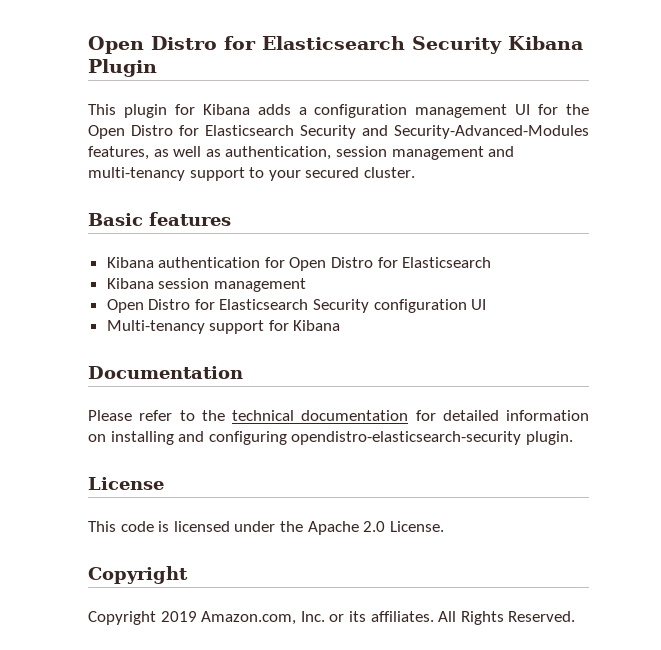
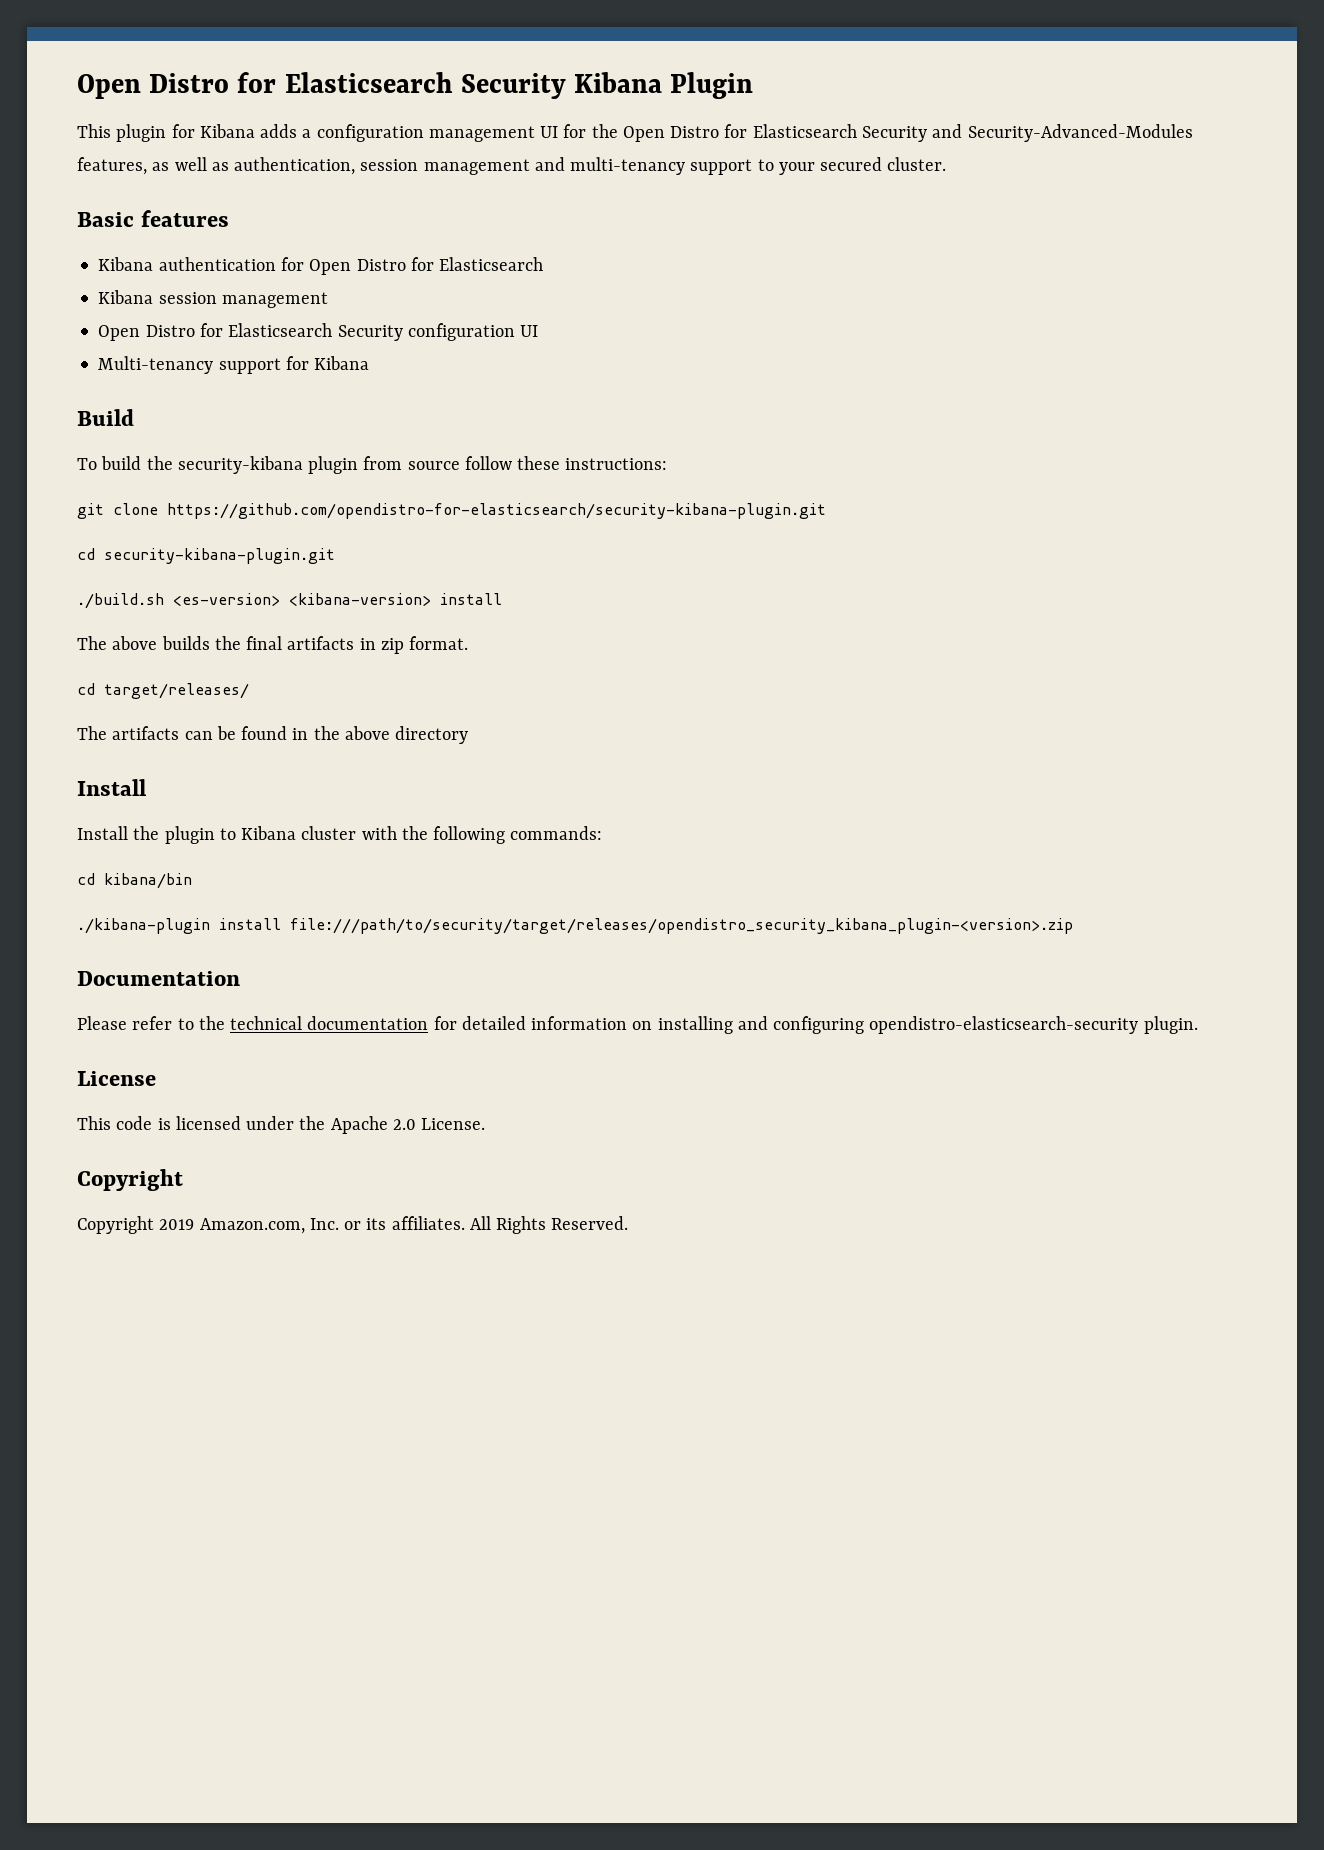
(341, 325) none -> [77,409,134,426] [77,456,668,474] [77,503,826,519] [77,548,335,564] [77,593,502,609] [77,636,469,654] [77,683,249,699] [77,726,469,744] [77,779,146,796] [77,826,603,844] [77,873,192,889] [77,918,1073,934] // Build // To build the security-kibana plugin from source follow these instructions: // git clone https://github.com/opendistro-for-elasticsearch/security-kibana-plugin.git // cd security-kibana-plugin.git // ./build.sh <es-version> <kibana-version> install // The above builds the final artifacts in zip format. // cd target/releases/ // The artifacts can be found in the above directory // Install // Install the plugin to Kibana cluster with the following commands: // cd kibana/bin // ./kibana-plugin install file:///path/to/security/target/releases/opendistro_security_kibana_plugin-<version>.zip

